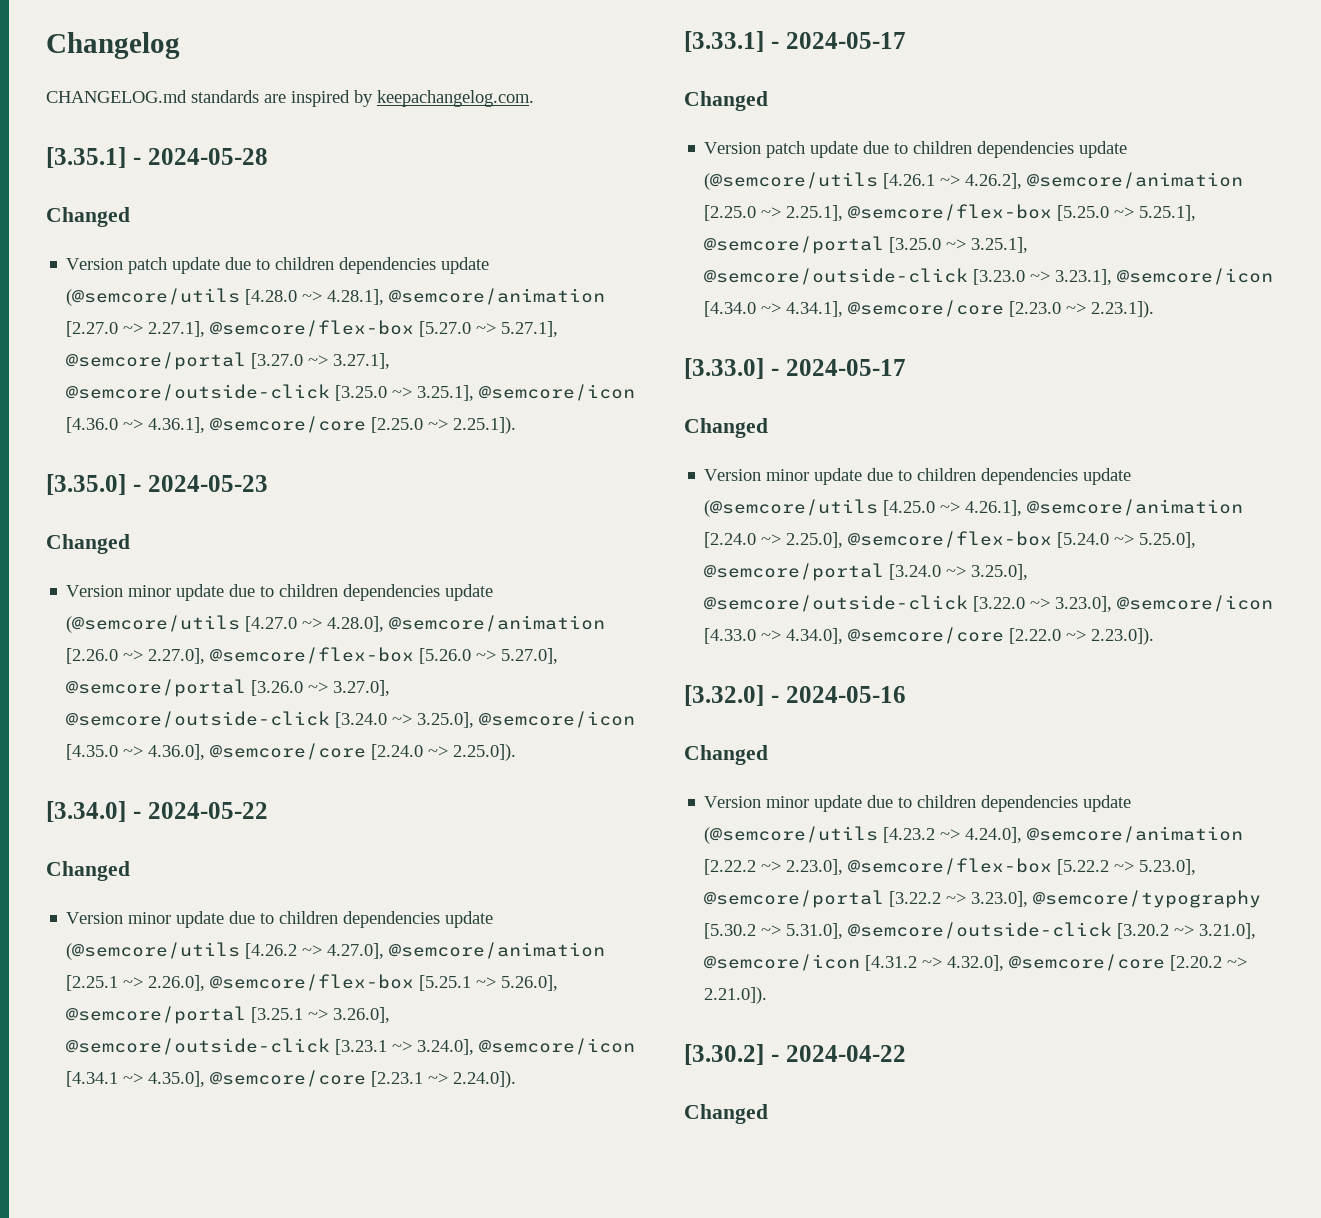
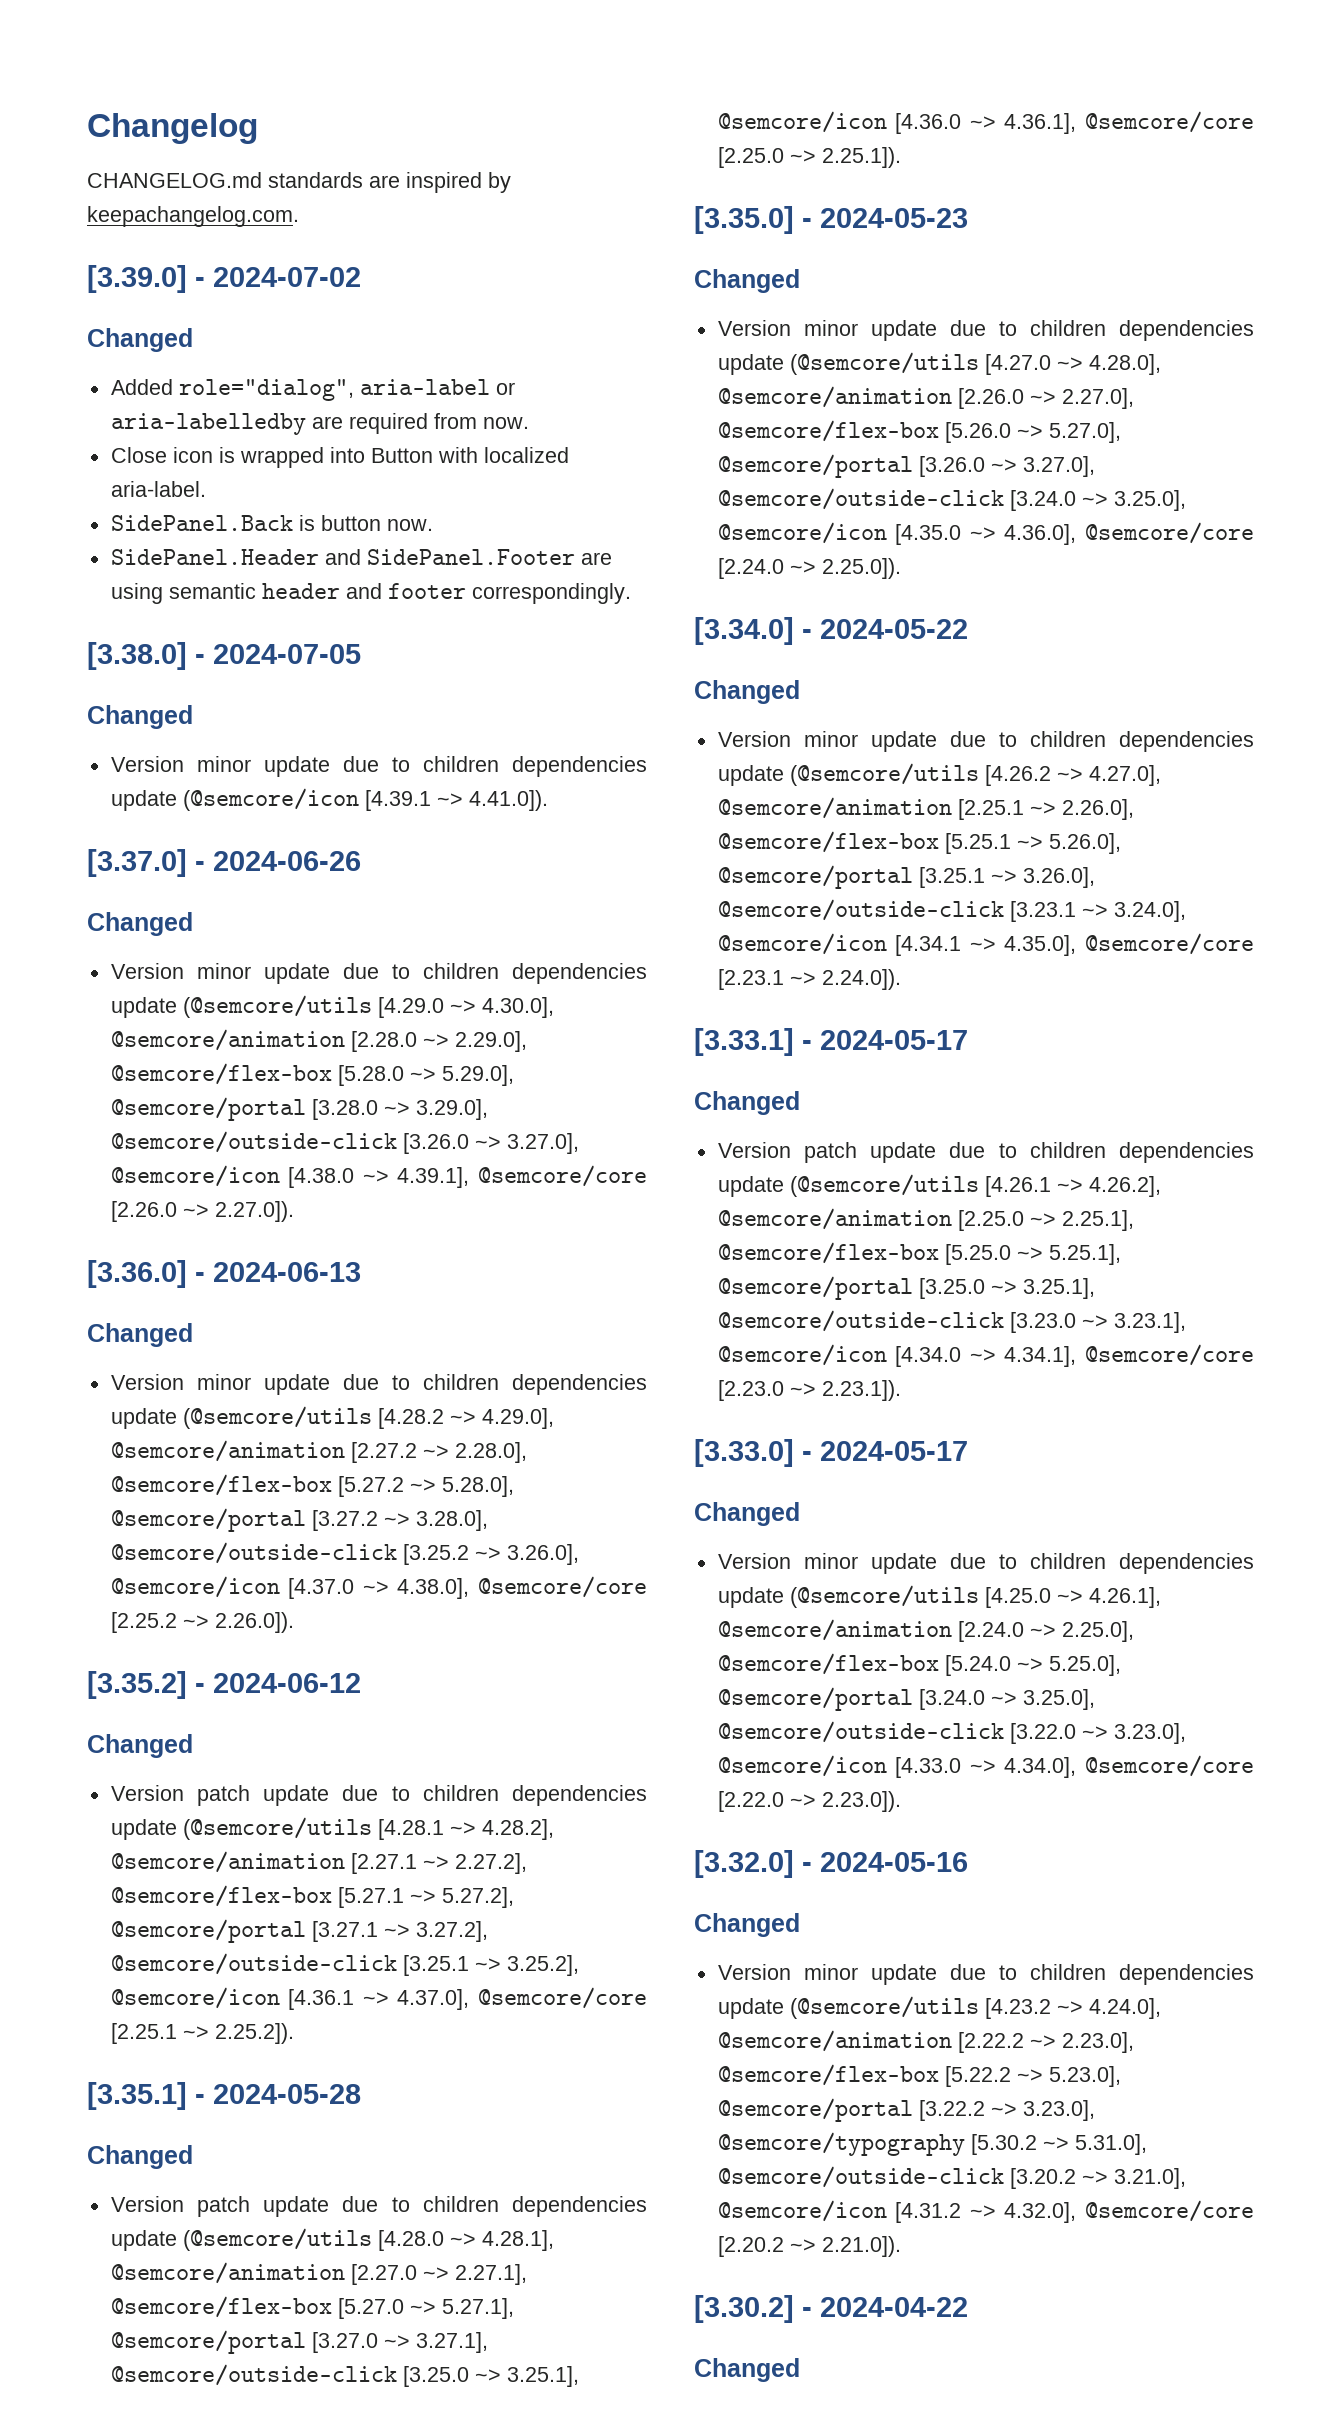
(534, 98) none -> [87,265,361,293] [87,328,193,352] [110,379,515,401] [110,413,529,435] [110,447,569,468] [110,481,206,497] [110,515,433,531] [110,549,612,565] [110,583,631,604] [87,642,361,670] [87,705,193,729] [110,756,647,777] [110,788,548,811] [87,849,361,877] [87,912,193,936] [110,963,647,984] [110,995,554,1018] [110,1029,527,1052] [110,1063,514,1086] [110,1097,488,1121] [110,1131,579,1154] [110,1165,647,1188] [110,1201,294,1222] [87,1260,361,1288] [87,1323,193,1347] [110,1374,647,1395] [110,1406,554,1429] [110,1440,527,1463] [110,1474,514,1497] [110,1508,488,1532] [110,1542,579,1565] [110,1576,647,1599] [110,1612,294,1633] [87,1671,361,1699] [87,1734,193,1758] [110,1785,647,1806] [110,1817,554,1840] [110,1851,527,1874] [110,1885,514,1908] [110,1919,488,1943] [110,1953,579,1976] [110,1987,647,2010] [110,2023,294,2044] // [3.39.0] - 2024-07-02 // Changed // Added role="dialog", aria-label or aria-labelledby are required from now. // Close icon is wrapped into Button with localized aria-label. // SidePanel.Back is button now. // SidePanel.Header and SidePanel.Footer are using semantic header and footer correspondingly. // [3.38.0] - 2024-07-05 // Changed // Version minor update due to children dependencies update (@semcore/icon [4.39.1 ~> 4.41.0]). // [3.37.0] - 2024-06-26 // Changed // Version minor update due to children dependencies update (@semcore/utils [4.29.0 ~> 4.30.0], @semcore/animation [2.28.0 ~> 2.29.0], @semcore/flex-box [5.28.0 ~> 5.29.0], @semcore/portal [3.28.0 ~> 3.29.0], @semcore/outside-click [3.26.0 ~> 3.27.0], @semcore/icon [4.38.0 ~> 4.39.1], @semcore/core [2.26.0 ~> 2.27.0]). // [3.36.0] - 2024-06-13 // Changed // Version minor update due to children dependencies update (@semcore/utils [4.28.2 ~> 4.29.0], @semcore/animation [2.27.2 ~> 2.28.0], @semcore/flex-box [5.27.2 ~> 5.28.0], @semcore/portal [3.27.2 ~> 3.28.0], @semcore/outside-click [3.25.2 ~> 3.26.0], @semcore/icon [4.37.0 ~> 4.38.0], @semcore/core [2.25.2 ~> 2.26.0]). // [3.35.2] - 2024-06-12 // Changed // Version patch update due to children dependencies update (@semcore/utils [4.28.1 ~> 4.28.2], @semcore/animation [2.27.1 ~> 2.27.2], @semcore/flex-box [5.27.1 ~> 5.27.2], @semcore/portal [3.27.1 ~> 3.27.2], @semcore/outside-click [3.25.1 ~> 3.25.2], @semcore/icon [4.36.1 ~> 4.37.0], @semcore/core [2.25.1 ~> 2.25.2]).

